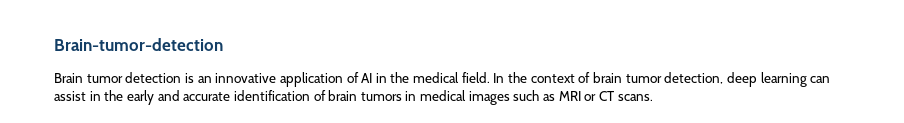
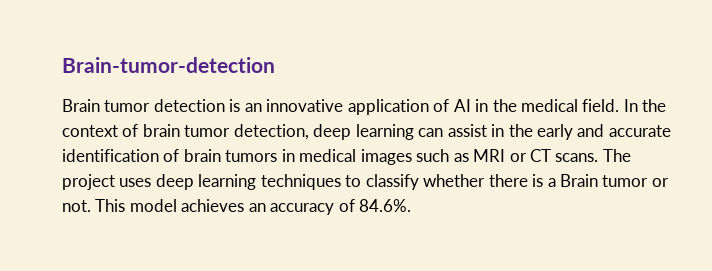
(653, 97) none -> [602,149,631,162] [62,174,669,190] [62,199,412,215] The project uses deep learning techniques to classify whether there is a Brain tumor or not. This model achieves an accuracy of 84.6%.

